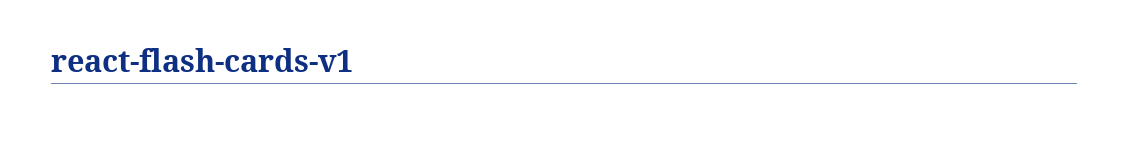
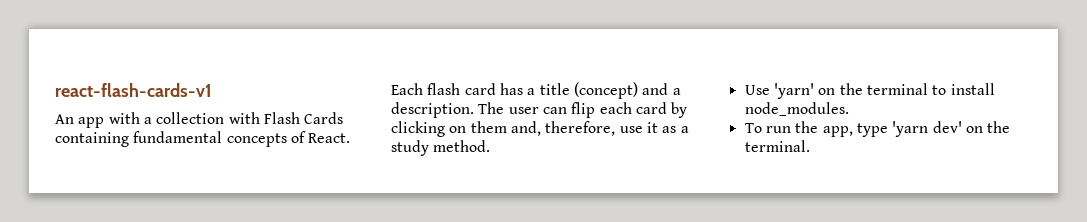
(353, 60) none -> [55,112,344,128] [55,131,351,147] [391,82,681,99] [391,102,688,118] [391,121,689,137] [391,140,491,156] [744,83,995,99] [744,102,849,116] [744,121,1011,137] [744,140,810,152] // An app with a collection with Flash Cards containing fundamental concepts of React. Each flash card has a title (concept) and a description. The user can flip each card by clicking on them and, therefore, use it as a study method. // Use 'yarn' on the terminal to install node_modules. // To run the app, type 'yarn dev' on the terminal.

